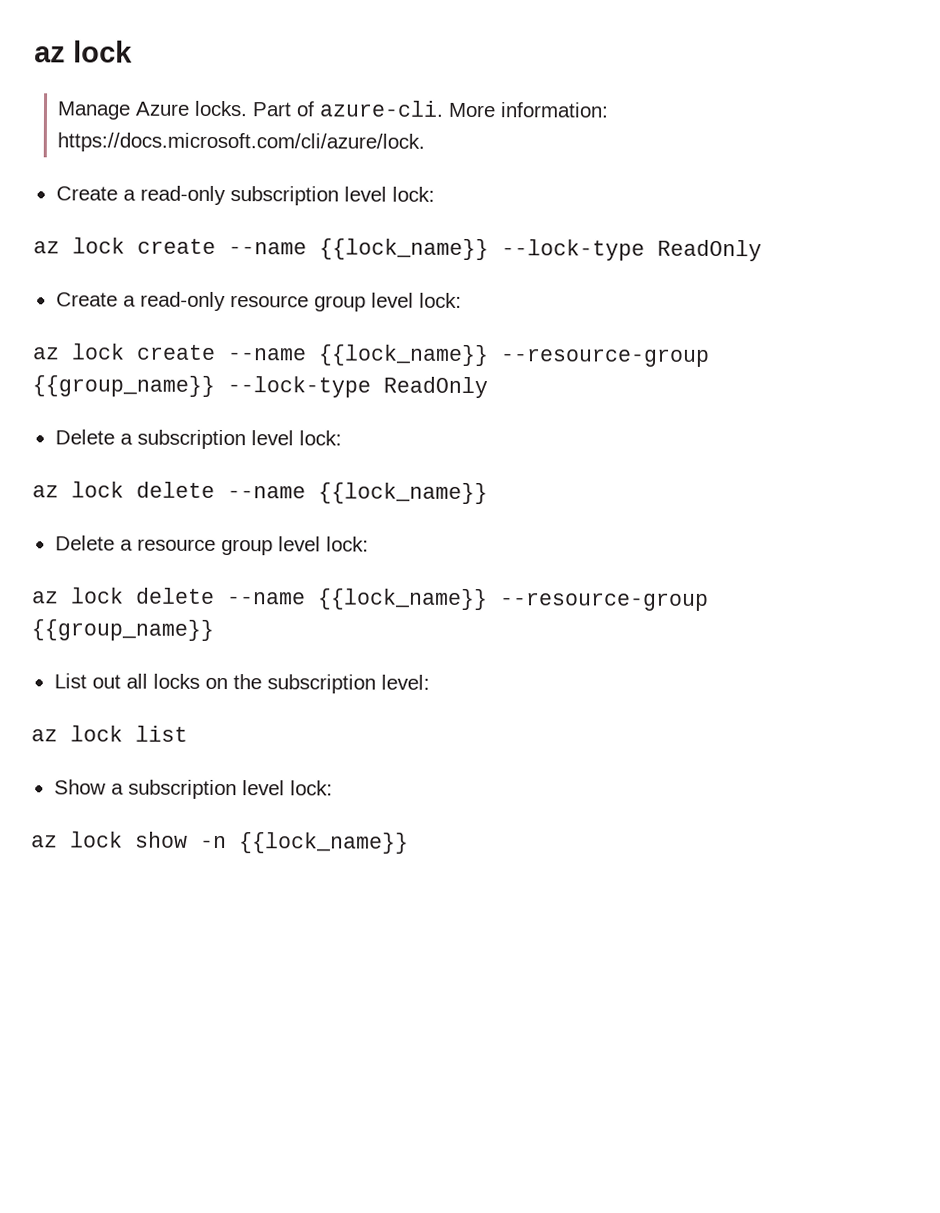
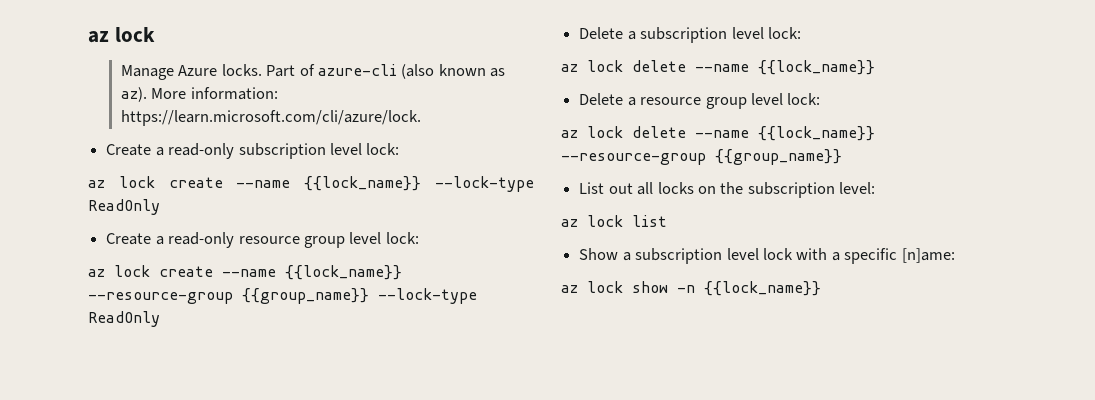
[319,100,445,117] azure-cli. -> [318,64,506,79] [120,87,147,102] azure-cli (also known as az).
[57,132,426,153] https://docs.microsoft.com/cli/azure/lock. -> [120,110,421,126] https://learn.microsoft.com/cli/azure/lock.
[289,780,333,796] lock: -> [762,248,955,264] lock with a specific [n]ame:

